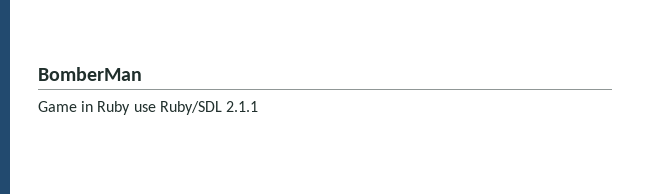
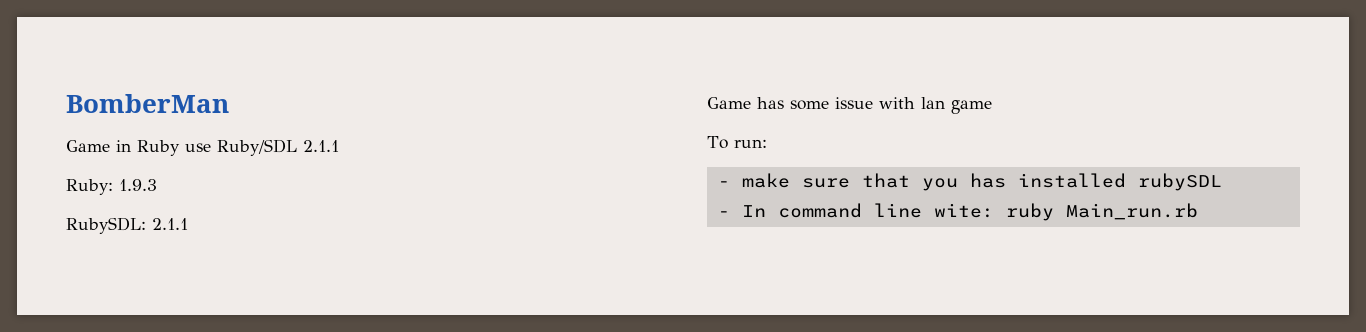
(258, 106) none -> [66,179,157,195] [66,217,188,234] [707,97,992,114] [707,136,767,149] [717,173,1222,191] [717,203,1198,221] // Ruby: 1.9.3 // RubySDL: 2.1.1 // Game has some issue with lan game // To run: // - make sure that you has installed rubySDL // - In command line wite: ruby Main_run.rb

